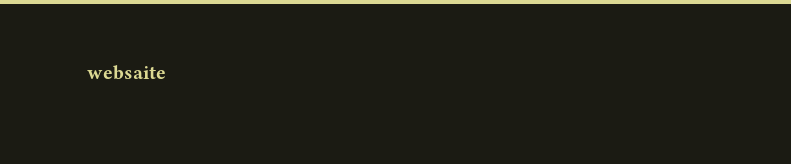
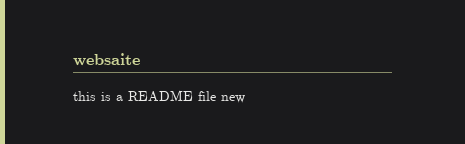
(166, 72) none -> [73,90,245,103] // this is a README file new

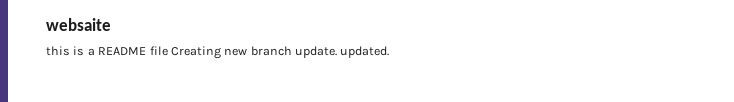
[221,95,245,103] new -> [170,46,390,59] Creating new branch update. updated.

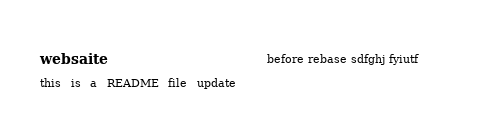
[170,46,390,59] Creating new branch update. updated. -> [197,78,236,89] [267,54,419,65] update before rebase sdfghj fyiutf

